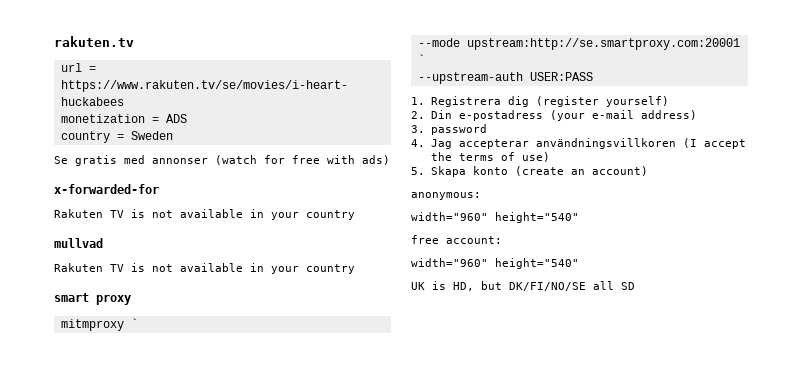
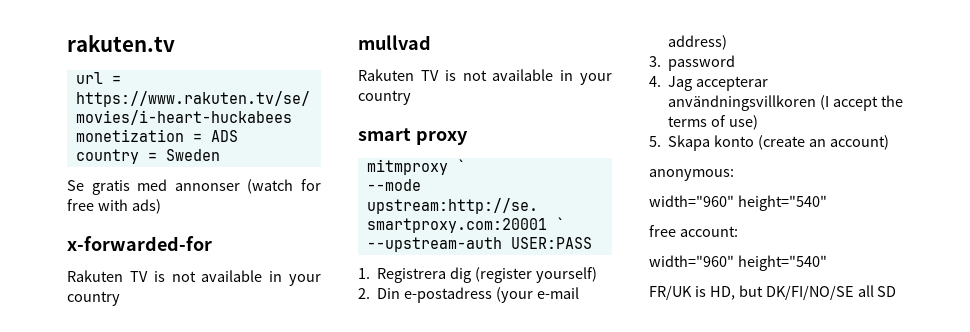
[411,282,425,290] UK -> [649,285,692,300] FR/UK

